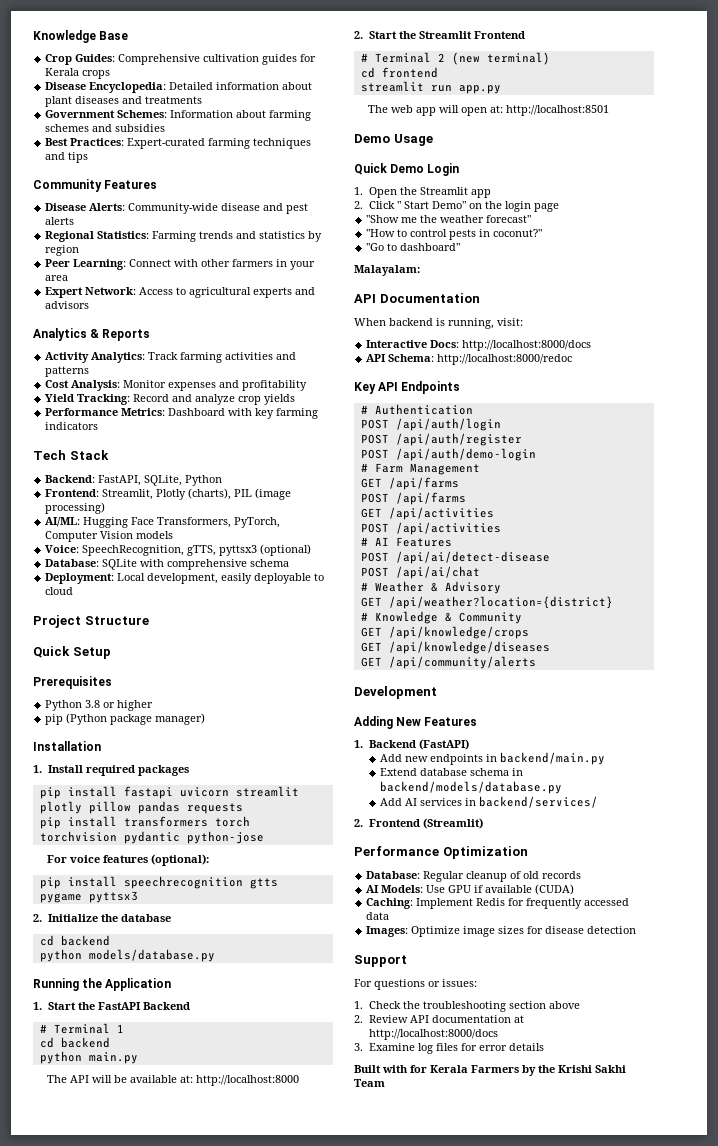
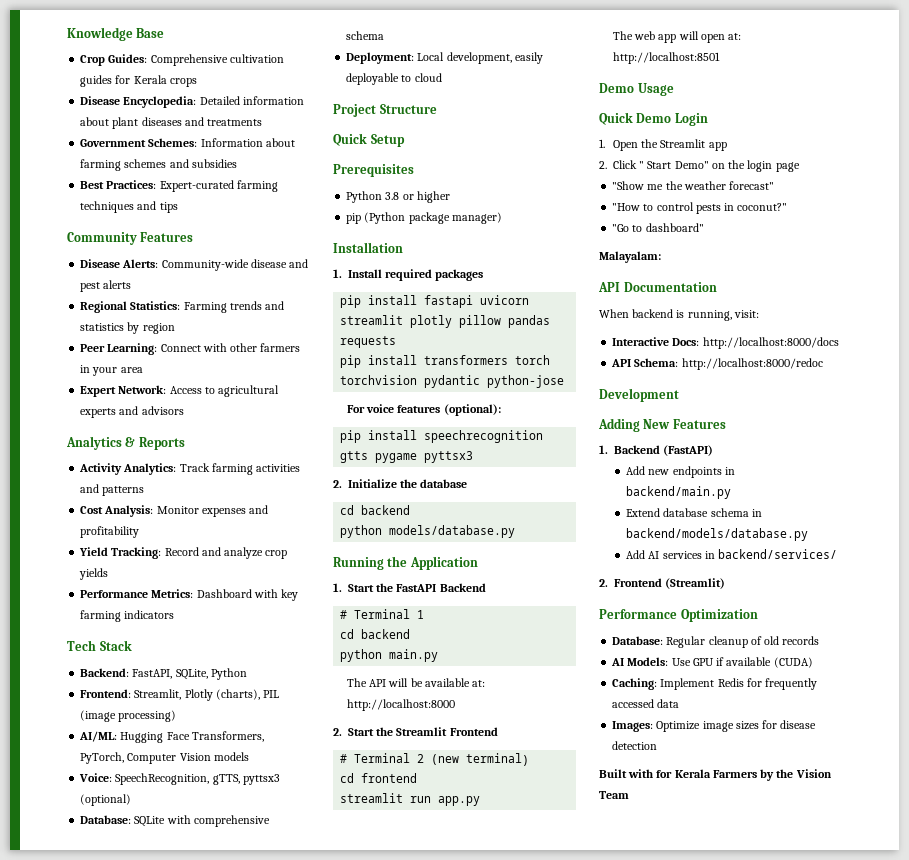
[354,381,461,394] [360,404,473,415] [360,418,501,431] [360,433,522,446] [360,448,536,461] [360,463,480,475] [360,477,459,490] [360,492,466,505] [360,507,494,520] [360,522,501,535] [360,537,452,547] [360,551,550,564] [360,566,480,579] [360,581,501,594] [360,596,613,609] [360,611,522,624] [360,626,529,639] [360,641,550,654] [360,656,536,669] // Key API Endpoints // # Authentication // POST /api/auth/login // POST /api/auth/register // POST /api/auth/demo-login // # Farm Management // GET /api/farms // POST /api/farms // GET /api/activities // POST /api/activities // # AI Features // POST /api/ai/detect-disease // POST /api/ai/chat // # Weather & Advisory // GET /api/weather?location={district} // # Knowledge & Community // GET /api/knowledge/crops // GET /api/knowledge/diseases // GET /api/community/alerts -> (823, 364) none
[354,955,407,967] [354,979,477,990] [354,1001,580,1012] [354,1015,524,1023] [368,1029,498,1040] [354,1043,544,1054] // Support // For questions or issues: // 1. Check the troubleshooting section above // 2. Review API documentation at http://localhost:8000/docs // 3. Examine log files for error details -> (658, 745) none
[558,1065,626,1073] Krishi Sakhi -> [795,769,832,778] Vision

